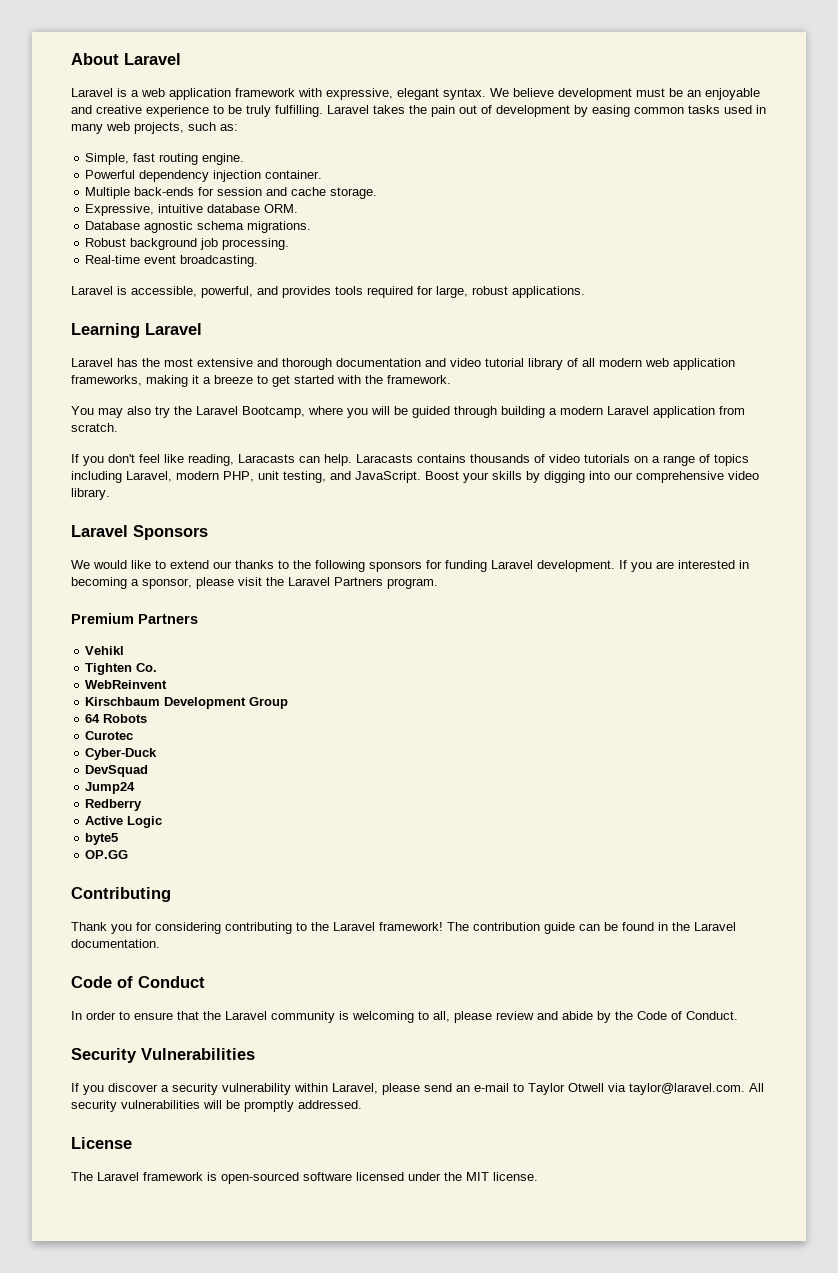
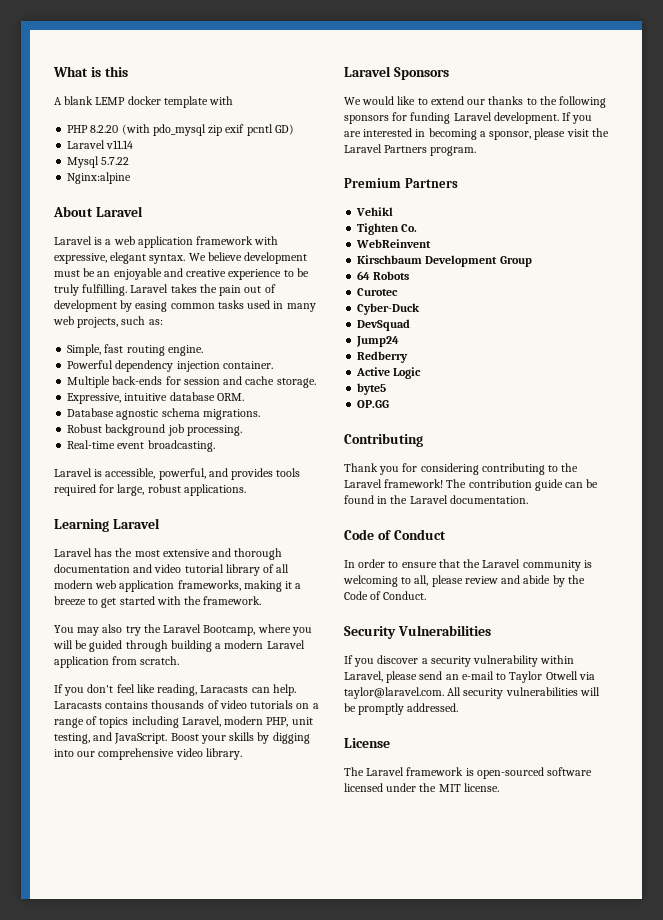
(71, 59) none -> [53,66,128,77] [54,96,234,108] [67,124,294,136] [67,140,134,149] [67,156,130,168] [67,172,132,184] What is this // A blank LEMP docker template with // PHP 8.2.20 (with pdo_mysql zip exif pcntl GD) // Laravel v11.14 // Mysql 5.7.22 // Nginx:alpine //

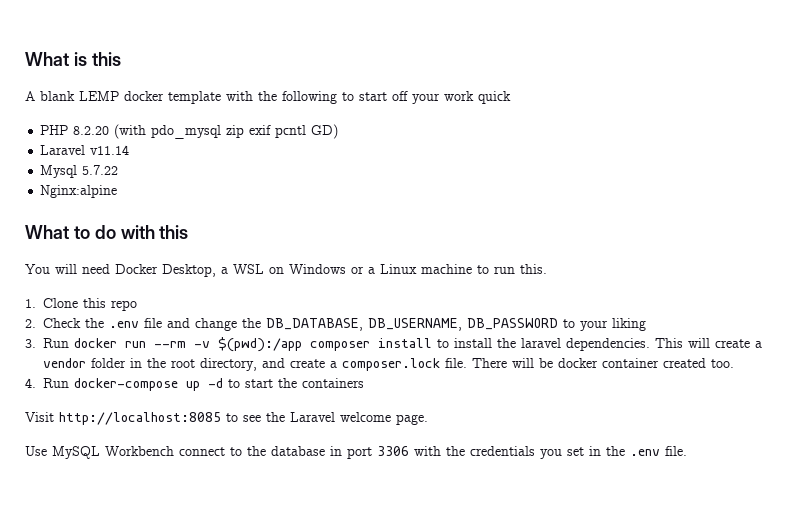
(234, 100) none -> [258,91,511,104] the following to start off your work quick
[53,206,143,217] [54,236,279,248] [54,252,308,264] [54,268,309,280] [54,284,276,296] [54,300,316,312] [53,316,163,328] [67,344,203,356] [67,360,273,372] [67,376,316,388] [67,392,244,404] [67,408,260,420] [67,424,242,436] [67,440,215,452] [54,468,301,480] [54,484,246,496] [54,518,160,532] [54,548,283,560] [54,564,290,576] [54,580,302,592] [54,596,262,608] [54,624,312,636] [53,640,305,652] [54,656,180,668] [54,684,296,696] [54,700,319,709] [54,716,313,728] [54,732,310,744] [54,748,242,760] [344,66,449,80] [344,96,607,108] [344,112,593,124] [344,128,609,140] [344,144,477,156] [344,178,458,188] [356,207,394,216] [357,223,418,235] [356,239,432,248] [357,255,532,267] [357,271,410,280] [357,288,399,296] [357,303,421,315] [357,319,411,331] [356,336,400,347] [357,351,409,363] [356,367,422,379] [357,383,387,395] [357,400,390,408] [344,433,423,447] [344,463,579,475] [344,479,599,491] [344,495,528,504] [344,529,446,540] [344,559,592,571] [343,575,585,587] [344,591,427,600] [344,625,491,639] [344,655,575,667] [344,671,595,683] [344,687,600,699] [344,703,459,715] [344,738,390,748] [344,767,593,779] [344,783,499,792] About Laravel // Laravel is a web application framework with expressive, elegant syntax. We believe development must be an enjoyable and creative experience to be truly fulfilling. Laravel takes the pain out of development by easing common tasks used in many web projects, such as: // Simple, fast routing engine. // Powerful dependency injection container. // Multiple back-ends for session and cache storage. // Expressive, intuitive database ORM. // Database agnostic schema migrations. // Robust background job processing. // Real-time event broadcasting. // Laravel is accessible, powerful, and provides tools required for large, robust applications. // Learning Laravel // Laravel has the most extensive and thorough documentation and video tutorial library of all modern web application frameworks, making it a breeze to get started with the framework. // You may also try the Laravel Bootcamp, where you will be guided through building a modern Laravel application from scratch. // If you don't feel like reading, Laracasts can help. Laracasts contains thousands of video tutorials on a range of topics including Laravel, modern PHP, unit testing, and JavaScript. Boost your skills by digging into our comprehensive video library. // Laravel Sponsors // We would like to extend our thanks to the following sponsors for funding Laravel development. If you are interested in becoming a sponsor, please visit the Laravel Partners program. // Premium Partners // Vehikl // Tighten Co. // WebReinvent // Kirschbaum Development Group // 64 Robots // Curotec // Cyber-Duck // DevSquad // Jump24 // Redberry // Active Logic // byte5 // OP.GG // Contributing // Thank you for considering contributing to the Laravel framework! The contribution guide can be found in the Laravel documentation. // Code of Conduct // In order to ensure that the Laravel community is welcoming to all, please review and abide by the Code of Conduct. // Security Vulnerabilities // If you discover a security vulnerability within Laravel, please send an e-mail to Taylor Otwell via taylor@laravel.com. All security vulnerabilities will be promptly addressed. // License // The Laravel framework is open-sourced software licensed under the MIT license. -> [25,225,189,239] [25,264,547,277] [25,298,137,311] [25,318,646,331] [25,337,762,352] [43,358,734,371] [25,378,364,391] [25,412,428,425] [25,446,687,459] What to do with this // You will need Docker Desktop, a WSL on Windows or a Linux machine to run this. // 1. Clone this repo // 2. Check the .env file and change the DB_DATABASE, DB_USERNAME, DB_PASSWORD to your liking // 3. Run docker run --rm -v $(pwd):/app composer install to install the laravel dependencies. This will create a vendor folder in the root directory, and create a composer.lock file. There will be docker container created too. // 4. Run docker-compose up -d to start the containers // Visit http://localhost:8085 to see the Laravel welcome page. // Use MySQL Workbench connect to the database in port 3306 with the credentials you set in the .env file.

